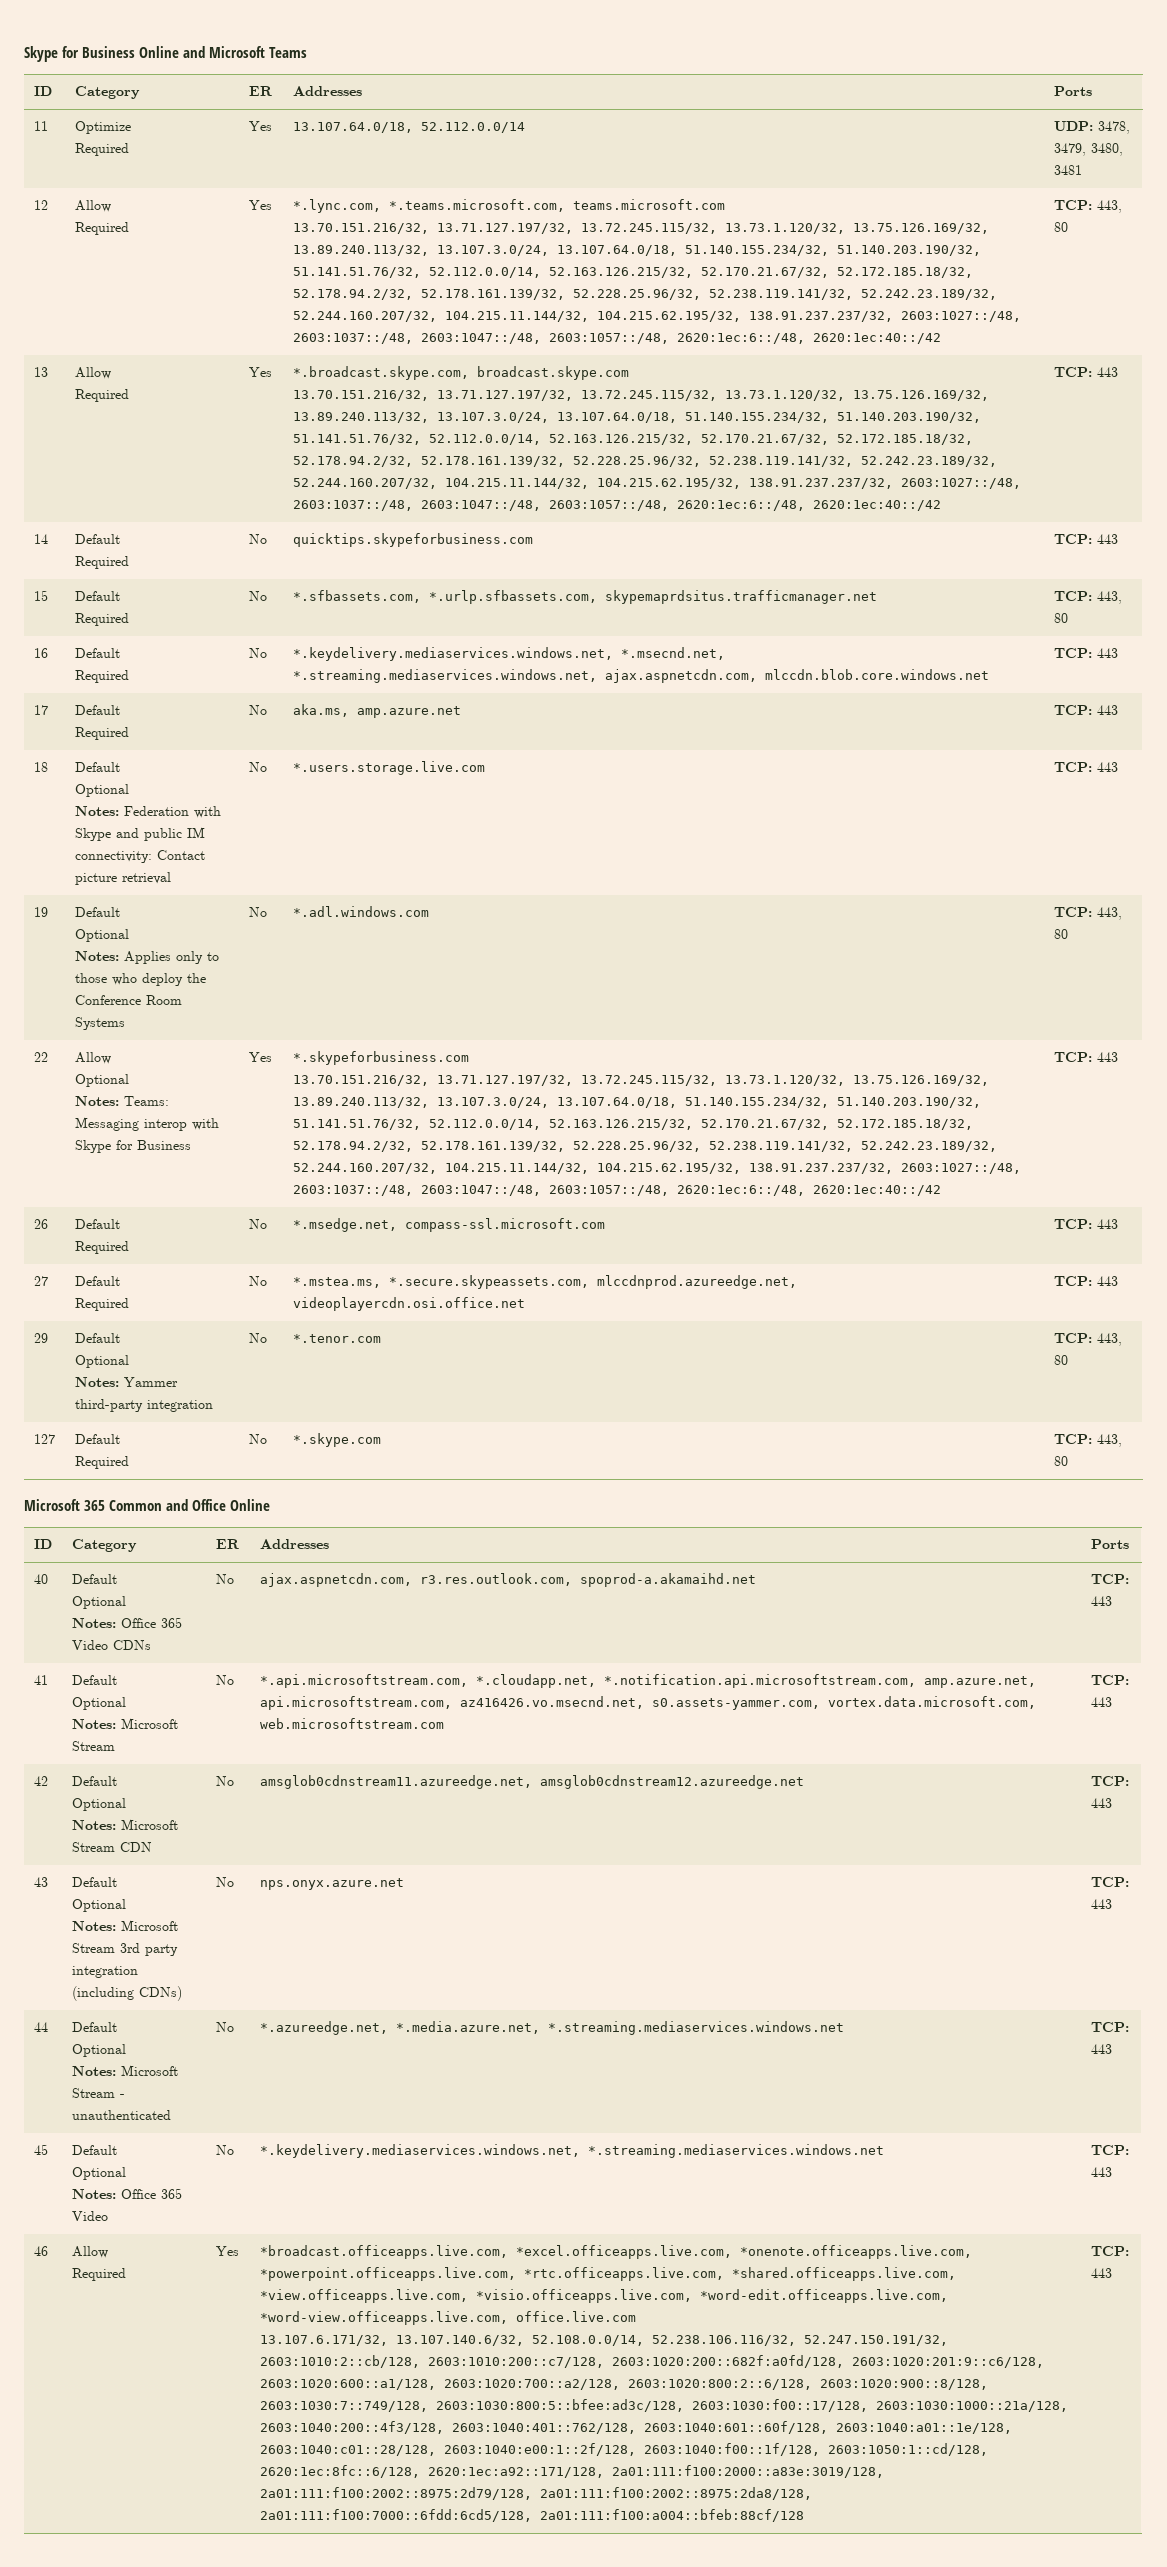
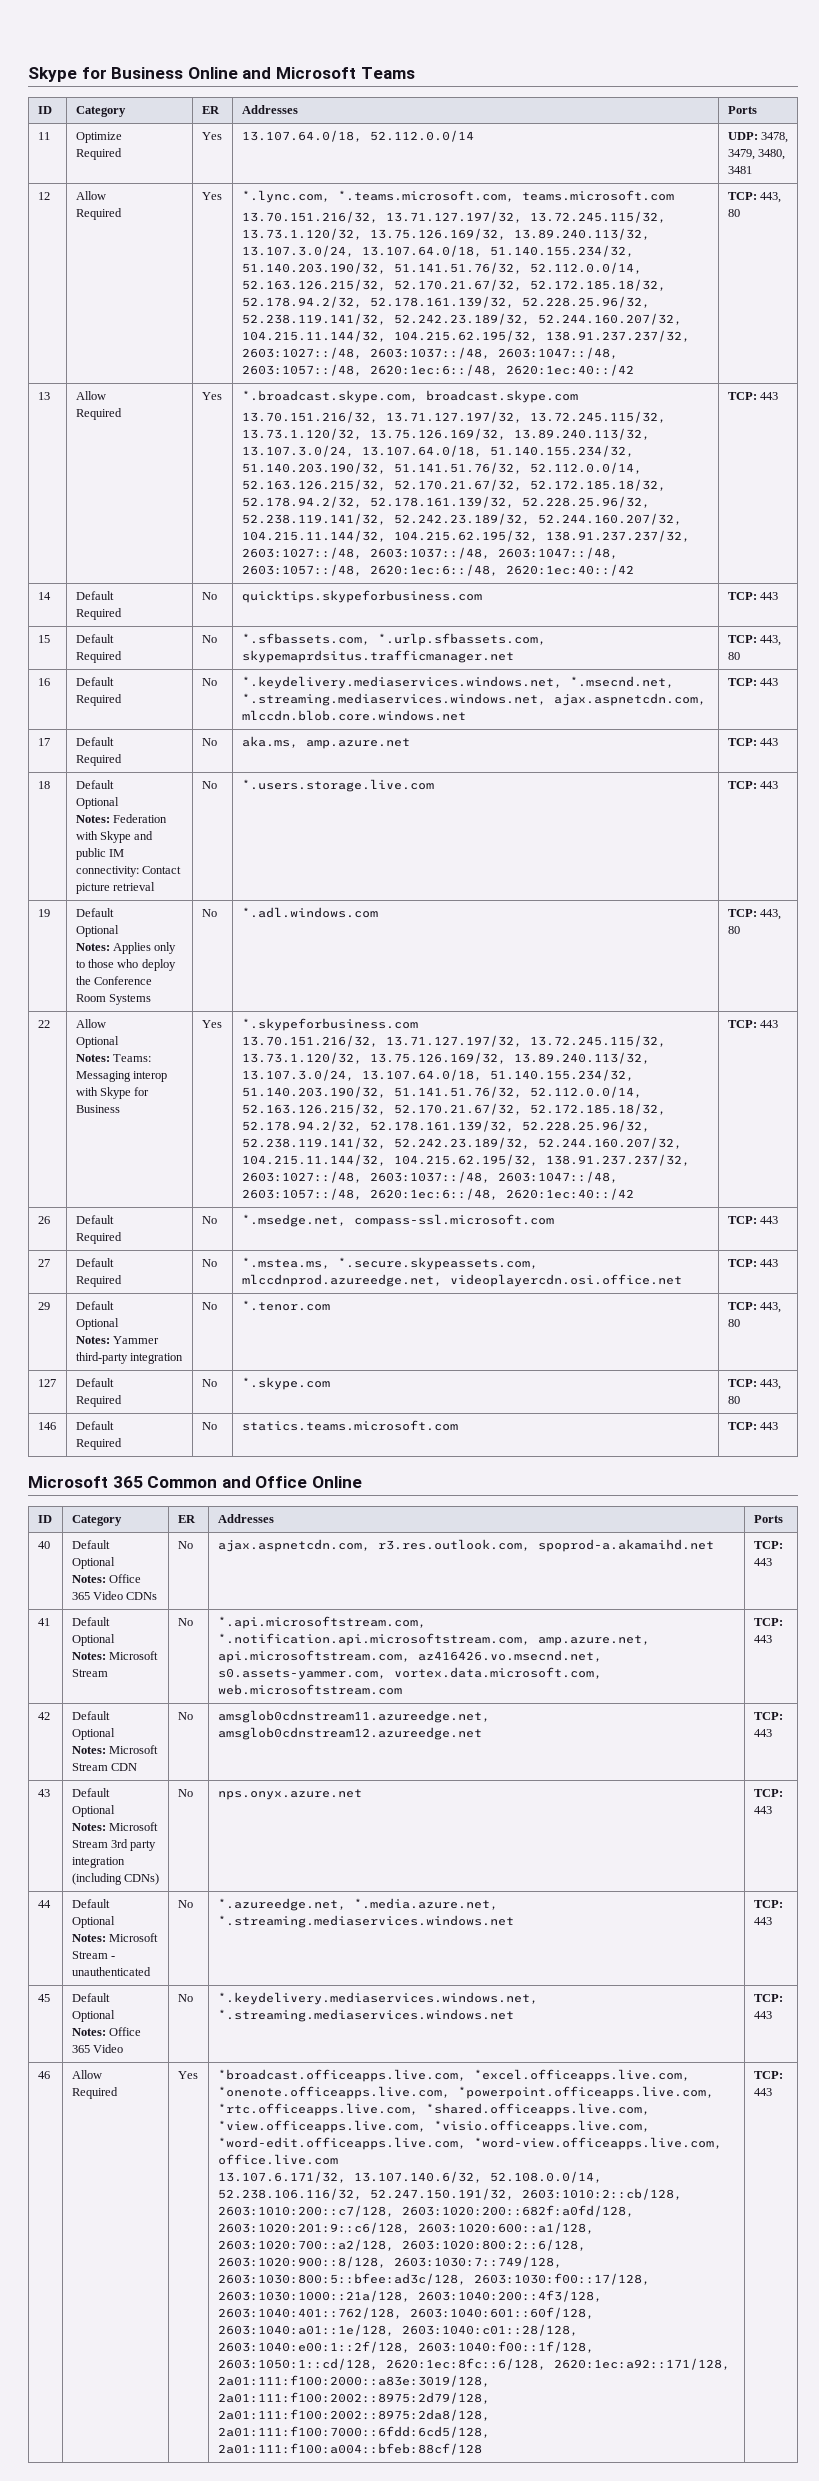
(1068, 1461) none -> [37,1422,56,1430] [75,1421,114,1430] [75,1438,122,1450] [201,1422,217,1430] [241,1420,458,1431] [727,1422,779,1430] // 146 | Default // Required | No | statics.teams.microsoft.com | TCP: 443
[475,1674,596,1688] *.cloudapp.net, -> (426, 1622) none

